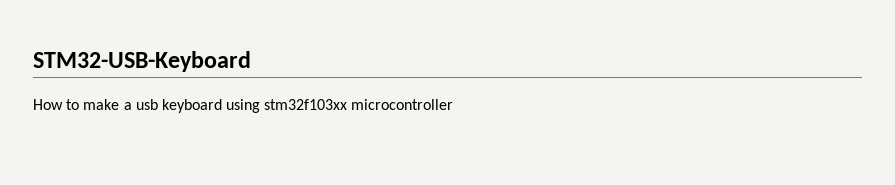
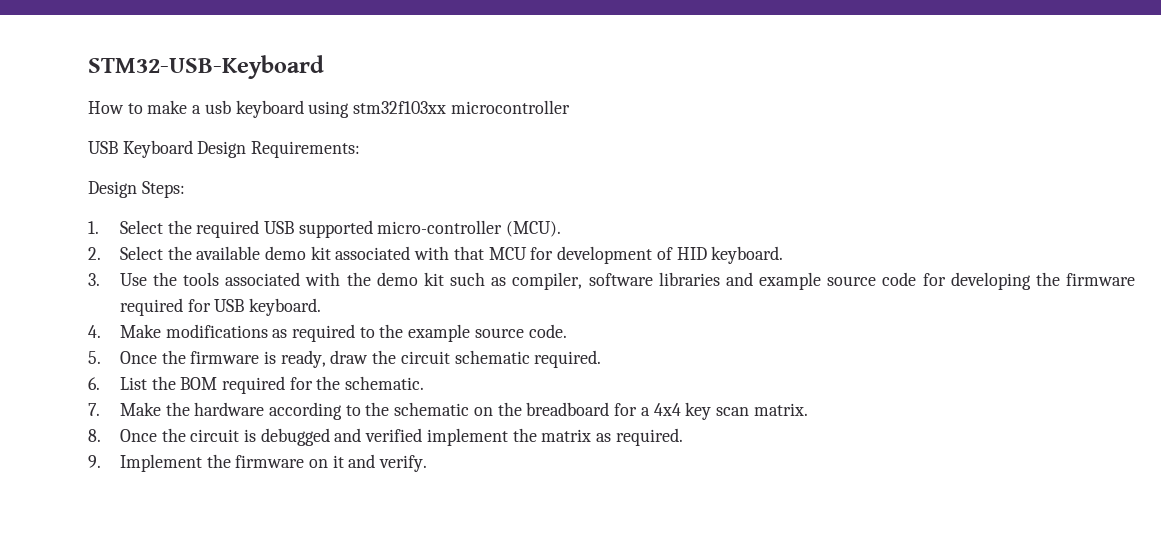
(454, 104) none -> [88,140,361,158] [88,181,185,198] [88,220,562,238] [88,246,784,264] [88,272,1135,290] [119,298,322,316] [88,324,567,342] [88,350,602,368] [88,376,425,394] [88,402,808,420] [88,428,683,446] [88,454,428,472] // USB Keyboard Design Requirements: // Design Steps: // 1. Select the required USB supported micro-controller (MCU). // 2. Select the available demo kit associated with that MCU for development of HID keyboard. // 3. Use the tools associated with the demo kit such as compiler, software libraries and example source code for developing the firmware required for USB keyboard. // 4. Make modifications as required to the example source code. // 5. Once the firmware is ready, draw the circuit schematic required. // 6. List the BOM required for the schematic. // 7. Make the hardware according to the schematic on the breadboard for a 4x4 key scan matrix. // 8. Once the circuit is debugged and verified implement the matrix as required. // 9. Implement the firmware on it and verify.

